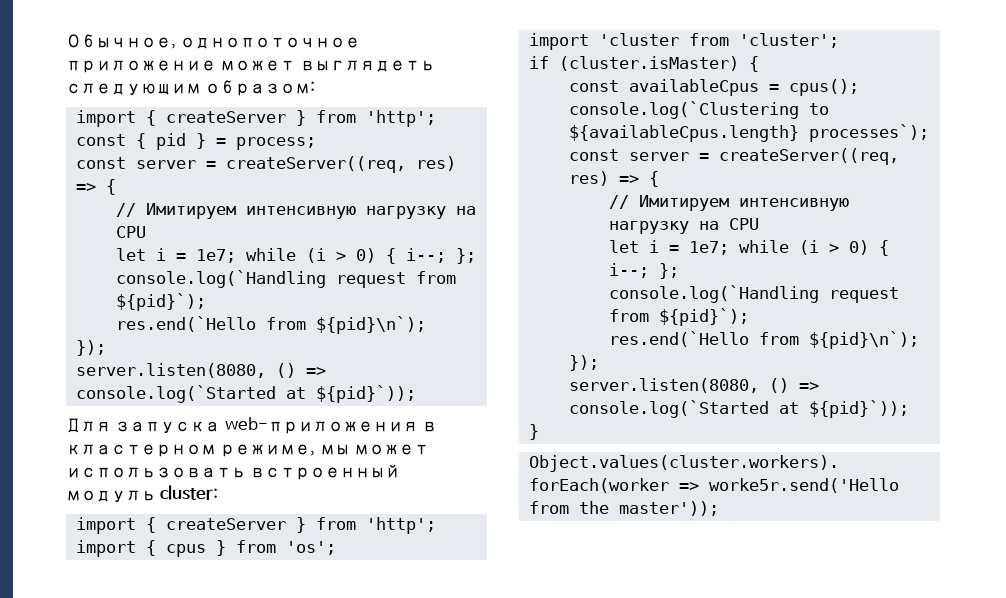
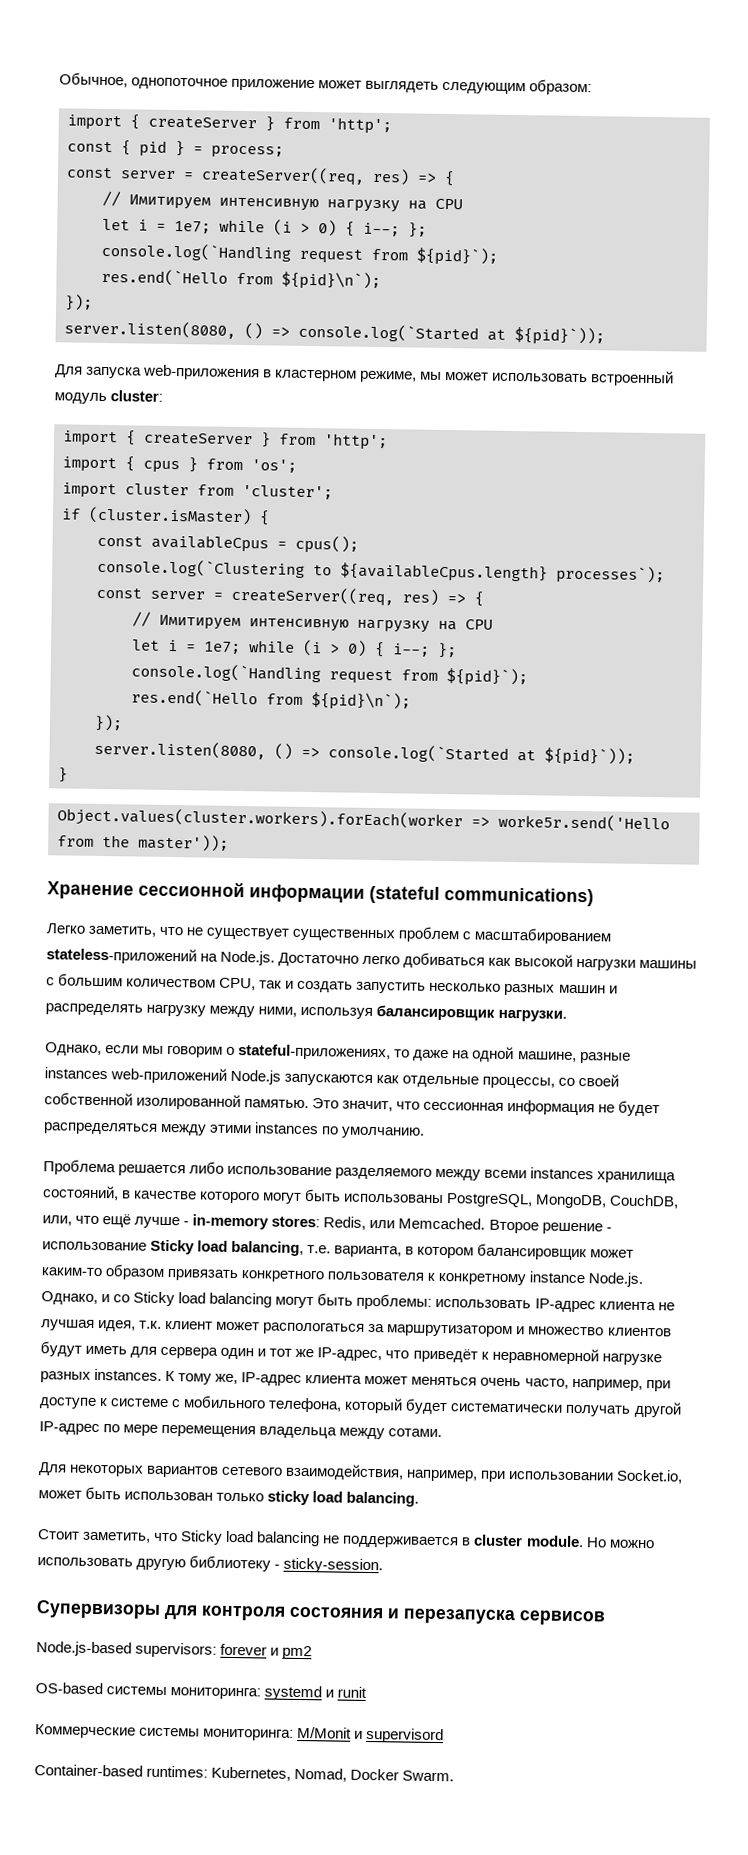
[598,33,679,46] 'cluster -> [125,483,189,496] cluster
(719, 508) none -> [47,881,594,907] [46,923,612,945] [46,947,698,971] [46,973,618,996] [45,1003,568,1022] [45,1042,631,1064] [44,1067,620,1089] [44,1092,661,1117] [43,1122,426,1139] [43,1159,677,1184] [42,1185,680,1209] [42,1214,612,1235] [42,1239,635,1261] [41,1264,644,1287] [41,1291,675,1313] [41,1319,672,1338] [40,1341,662,1366] [40,1368,671,1392] [39,1395,682,1418] [39,1421,443,1440] [38,1462,684,1484] [38,1486,420,1507] [37,1529,655,1549] [37,1555,384,1574] [36,1600,605,1626] [36,1641,313,1660] [35,1682,368,1701] [35,1724,445,1744] [34,1764,455,1782] // Хранение сессионной информации (stateful communications) // Легко заметить, что не существует существенных проблем с масштабированием stateless-приложений на Node.js. Достаточно легко добиваться как высокой нагрузки машины с большим количеством CPU, так и создать запустить несколько разных машин и распределять нагрузку между ними, используя балансировщик нагрузки. // Однако, если мы говорим о stateful-приложениях, то даже на одной машине, разные instances web-приложений Node.js запускаются как отдельные процессы, со своей собственной изолированной памятью. Это значит, что сессионная информация не будет распределяться между этими instances по умолчанию. // Проблема решается либо использование разделяемого между всеми instances хранилища состояний, в качестве которого могут быть использованы PostgreSQL, MongoDB, CouchDB, или, что ещё лучше - in-memory stores: Redis, или Memcached. Второе решение - использование Sticky load balancing, т.е. варианта, в котором балансировщик может каким-то образом привязать конкретного пользователя к конкретному instance Node.js. Однако, и со Sticky load balancing могут быть проблемы: использовать IP-адрес клиента не лучшая идея, т.к. клиент может распологаться за маршрутизатором и множество клиентов будут иметь для сервера один и тот же IP-адрес, что приведёт к неравномерной нагрузке разных instances. К тому же, IP-адрес клиента может меняться очень часто, например, при доступе к системе с мобильного телефона, который будет систематически получать другой IP-адрес по мере перемещения владельца между сотами. // Для некоторых вариантов сетевого взаимодействия, например, при использовании Socket.io, может быть использован только sticky load balancing. // Стоит заметить, что Sticky load balancing не поддерживается в cluster module. Но можно использовать другую библиотеку - sticky-session. // Супервизоры для контроля состояния и перезапуска сервисов // Node.js-based supervisors: forever и pm2 // OS-based системы мониторинга: systemd и runit // Коммерческие системы мониторинга: M/Monit и supervisord // Container-based runtimes: Kubernetes, Nomad, Docker Swarm.

